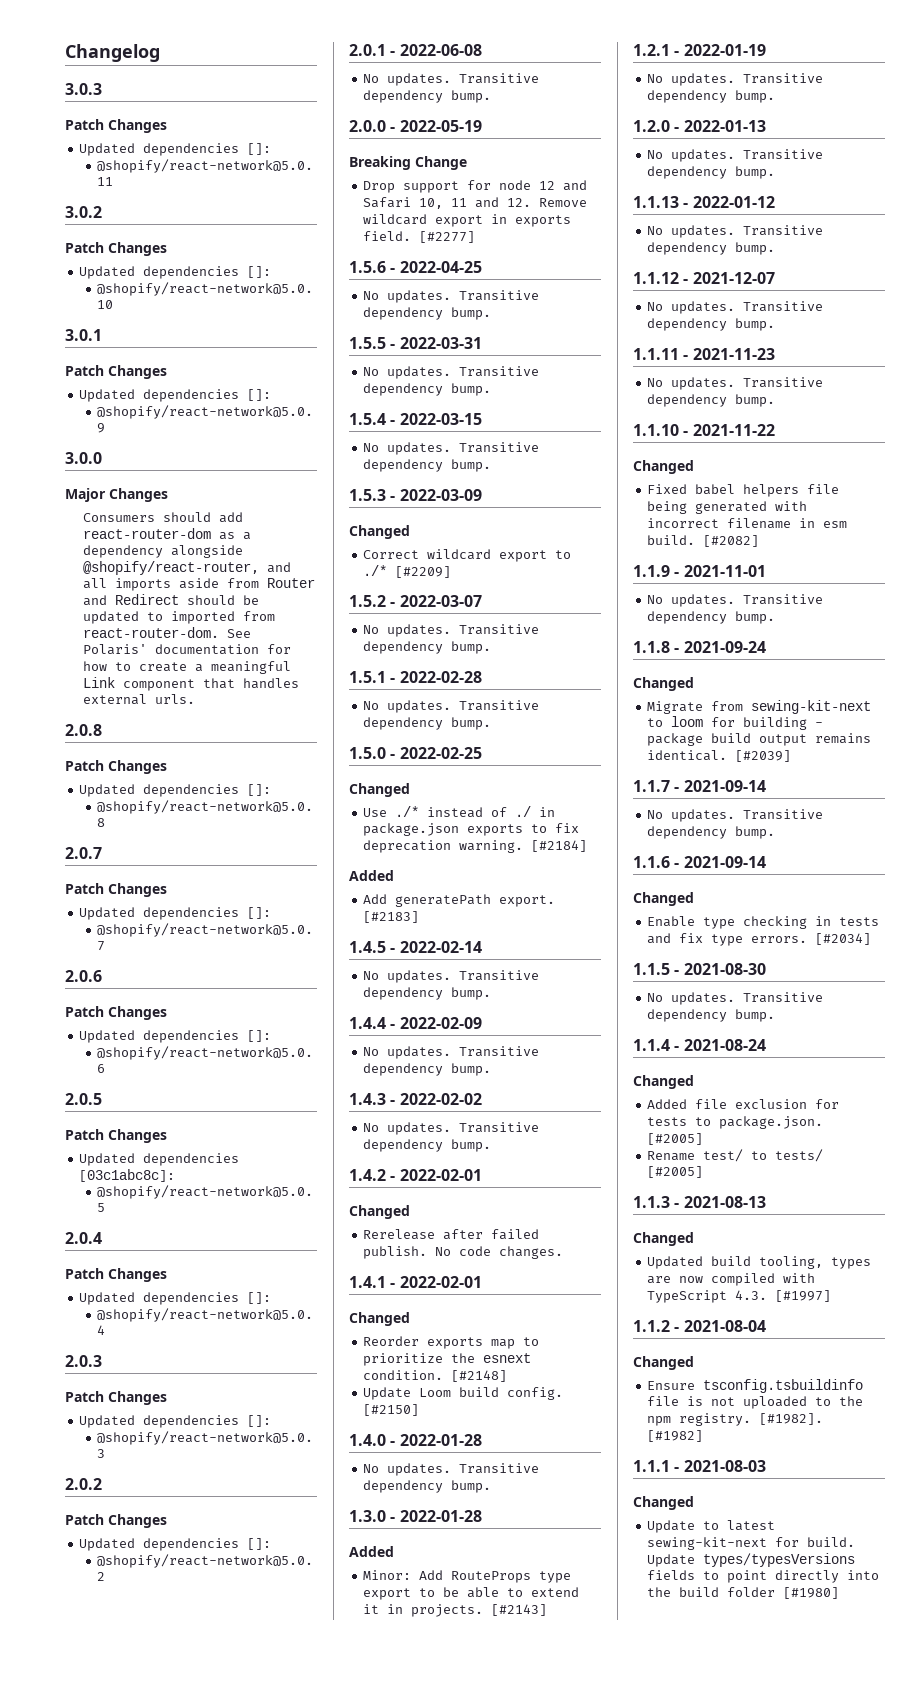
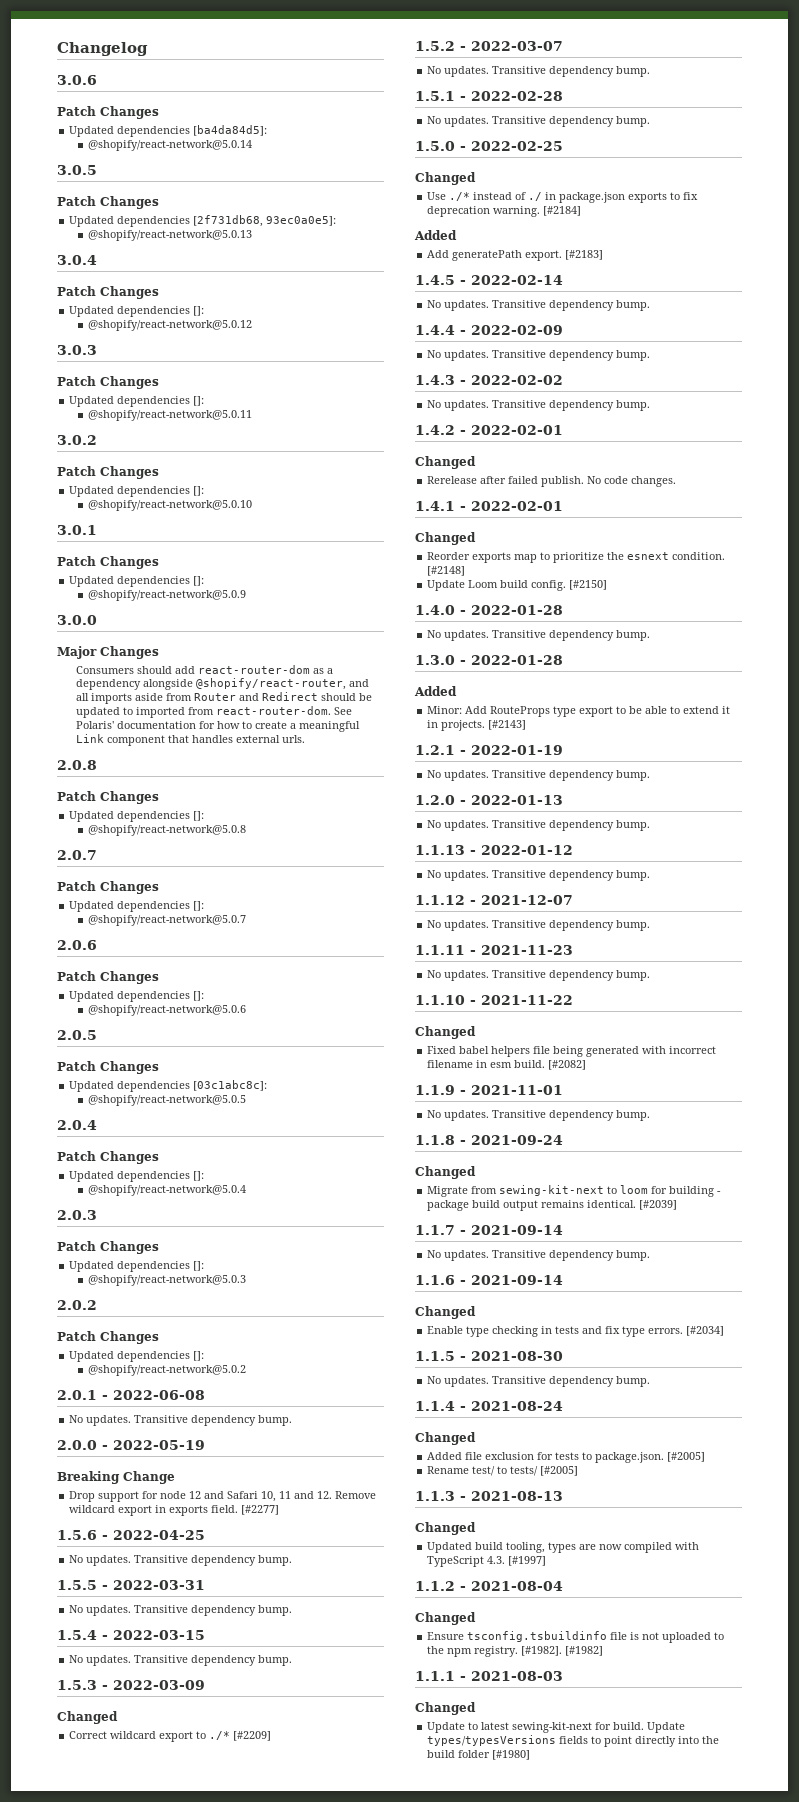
(160, 53) none -> [57,75,97,85] [57,106,159,119] [69,125,268,137] [88,140,253,151] [57,165,97,175] [57,196,159,209] [69,215,337,227] [88,230,253,241] [57,255,97,265] [57,286,159,299] [69,306,205,317] [88,320,253,331] // 3.0.6 // Patch Changes // Updated dependencies [ba4da84d5]: // @shopify/react-network@5.0.14 // 3.0.5 // Patch Changes // Updated dependencies [2f731db68, 93ec0a0e5]: // @shopify/react-network@5.0.13 // 3.0.4 // Patch Changes // Updated dependencies []: // @shopify/react-network@5.0.12

